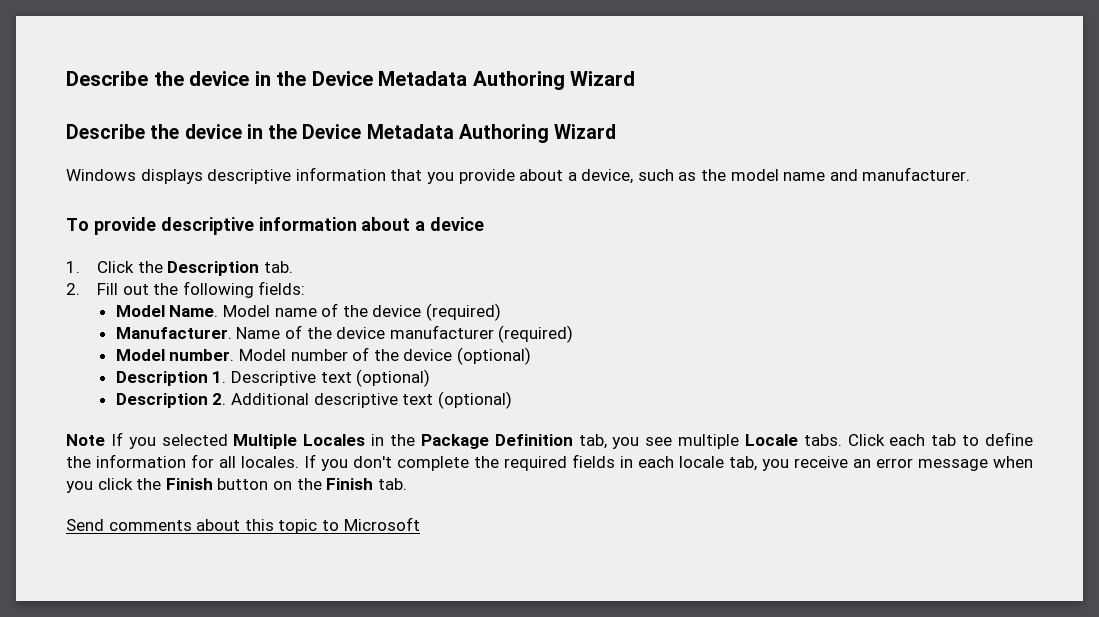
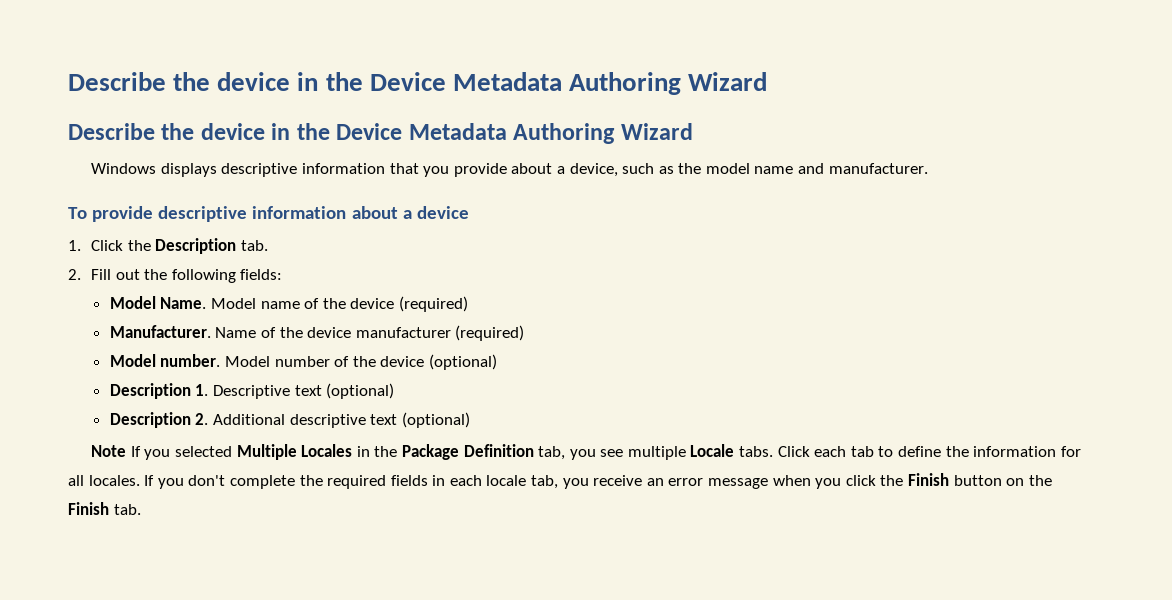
[66,517,420,534] // Send comments about this topic to Microsoft -> (141, 509) none

